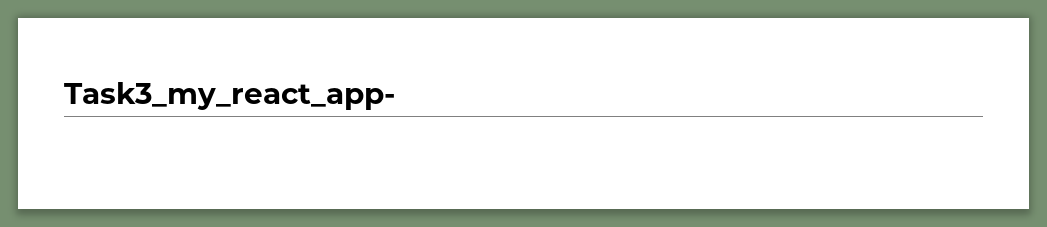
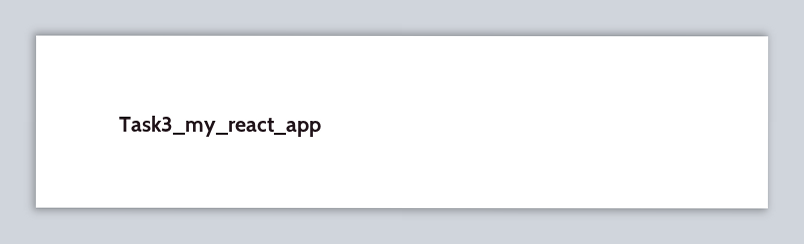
[64,82,395,110] Task3_my_react_app- -> [118,115,322,137] Task3_my_react_app

